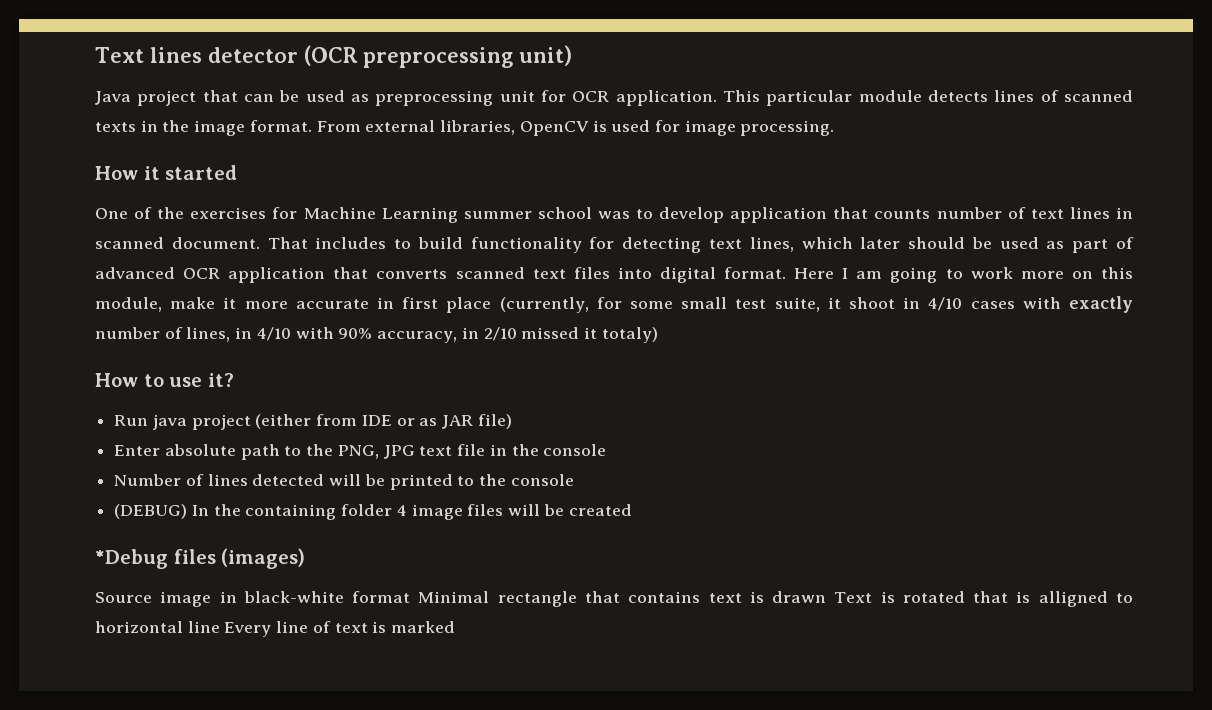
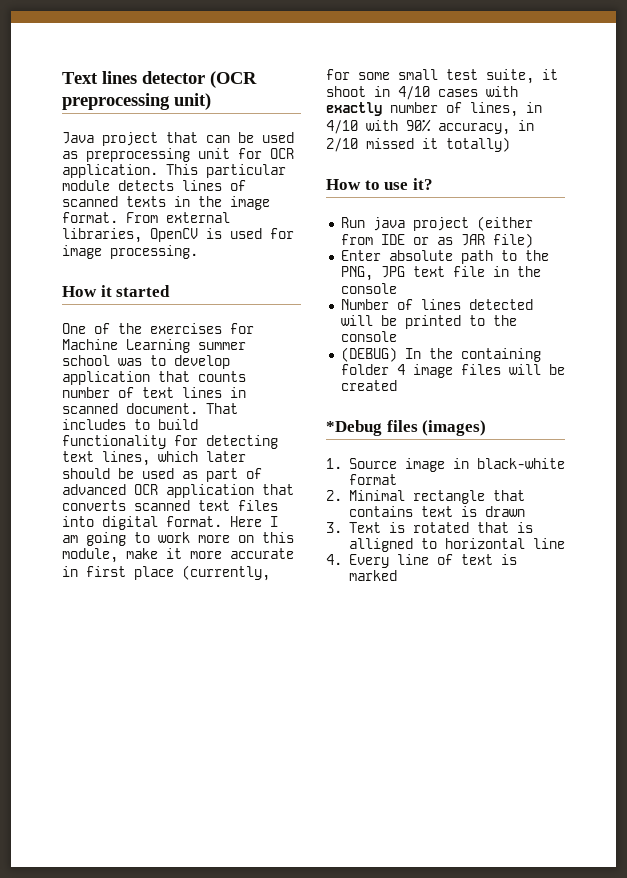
[601,327,658,343] totaly) -> [446,137,510,152] totally)
(306, 558) none -> [326,458,342,469] 1.
(411, 597) none -> [326,490,342,501] // 2.
(827, 597) none -> [326,522,342,533] // 3.
(220, 627) none -> [326,554,342,565] // 4.

